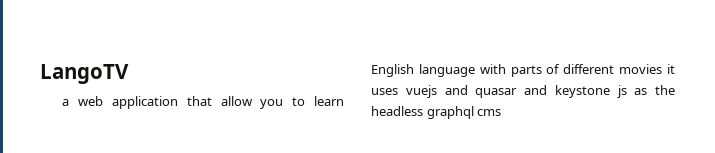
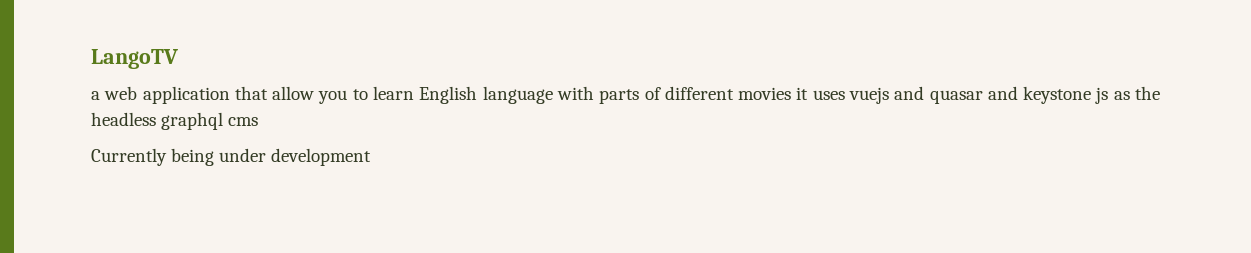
(502, 112) none -> [91,148,372,166] // Currently being under development

